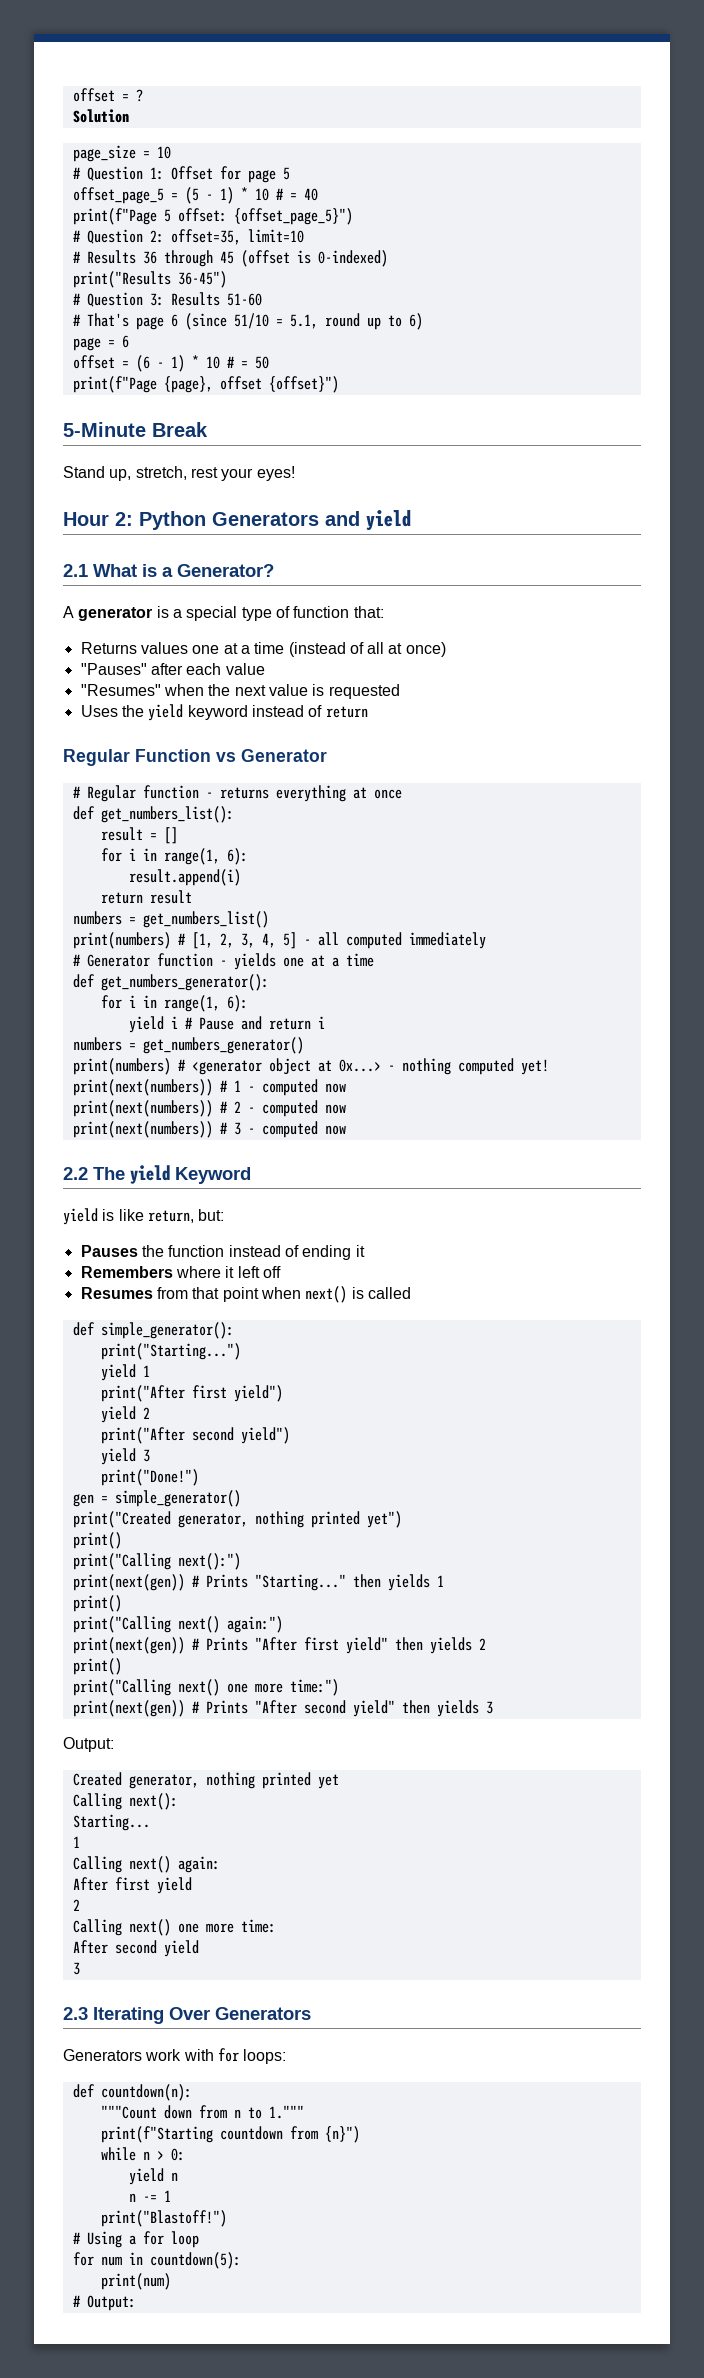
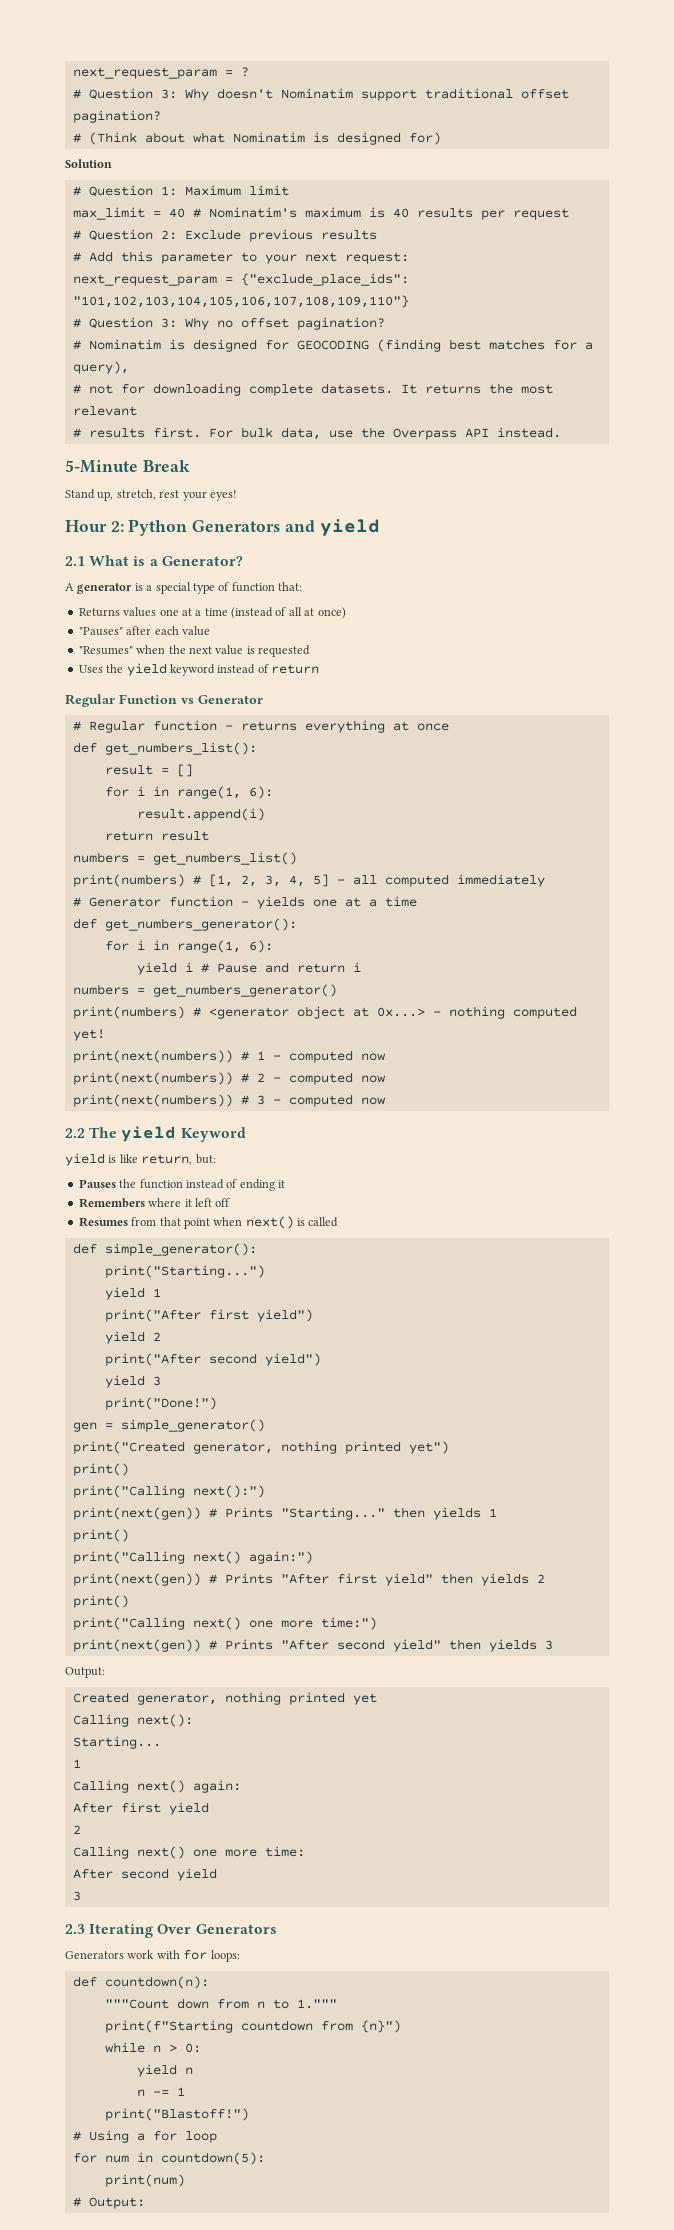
[72,88,115,102] offset -> [72,67,217,79] next_request_param
[72,109,129,123] [72,145,171,162] [72,166,290,183] [72,187,318,204] [72,208,353,225] [72,229,304,245] [72,250,388,267] [72,271,227,288] [72,292,262,307] [72,313,423,330] [72,335,129,351] [72,355,269,372] [72,376,339,393] Solution // page_size = 10 // # Question 1: Offset for page 5 // offset_page_5 = (5 - 1) * 10 # = 40 // print(f"Page 5 offset: {offset_page_5}") // # Question 2: offset=35, limit=10 // # Results 36 through 45 (offset is 0-indexed) // print("Results 36-45") // # Question 3: Results 51-60 // # That's page 6 (since 51/10 = 5.1, round up to 6) // page = 6 // offset = (6 - 1) * 10 # = 50 // print(f"Page {page}, offset {offset}") -> [72,88,569,101] [72,110,161,123] [72,132,441,145] [65,159,112,168] [72,185,289,197] [72,207,569,220] [72,229,377,242] [72,251,409,264] [72,273,409,286] [72,295,409,308] [72,317,385,330] [72,339,593,352] [72,361,129,374] [72,383,553,396] [72,406,137,416] [72,427,561,440] # Question 3: Why doesn't Nominatim support traditional offset pagination? // # (Think about what Nominatim is designed for) // Solution // # Question 1: Maximum limit // max_limit = 40 # Nominatim's maximum is 40 results per request // # Question 2: Exclude previous results // # Add this parameter to your next request: // next_request_param = {"exclude_place_ids": "101,102,103,104,105,106,107,108,109,110"} // # Question 3: Why no offset pagination? // # Nominatim is designed for GEOCODING (finding best matches for a query), // # not for downloading complete datasets. It returns the most relevant // # results first. For bulk data, use the Overpass API instead.

